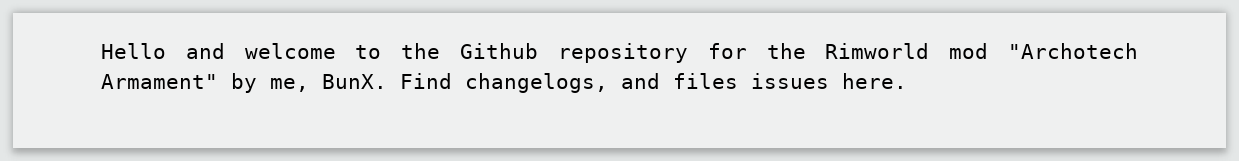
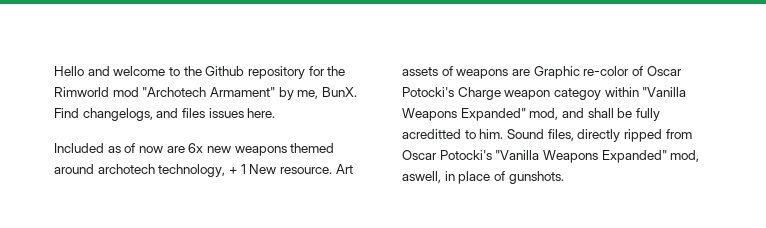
(907, 81) none -> [54,143,335,156] [54,164,353,177] [402,66,682,79] [402,87,687,100] [402,108,660,121] [402,129,692,142] [402,150,700,163] [402,171,564,184] // Included as of now are 6x new weapons themed around archotech technology, + 1 New resource. Art assets of weapons are Graphic re-color of Oscar Potocki's Charge weapon categoy within "Vanilla Weapons Expanded" mod, and shall be fully acreditted to him. Sound files, directly ripped from Oscar Potocki's "Vanilla Weapons Expanded" mod, aswell, in place of gunshots.

